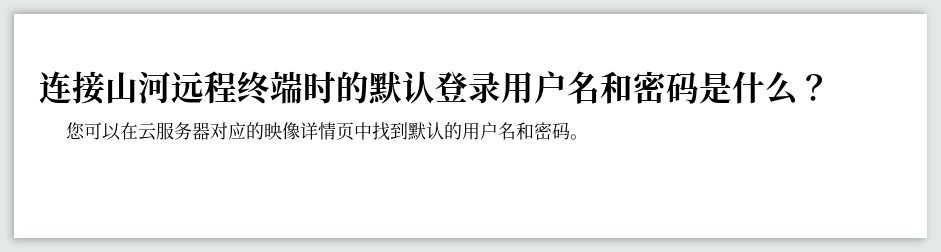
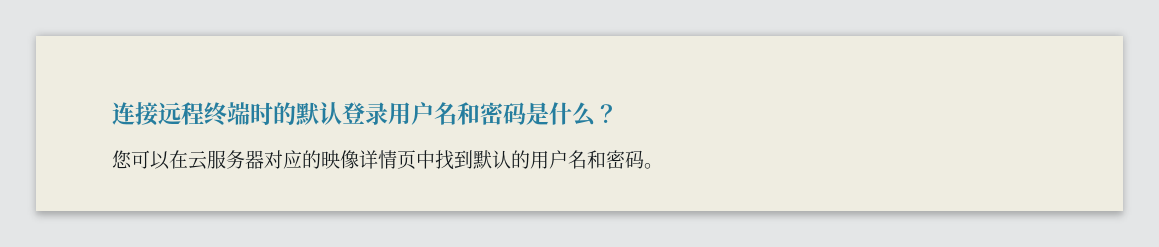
[105,72,171,104] 山河 -> (158, 114) none

